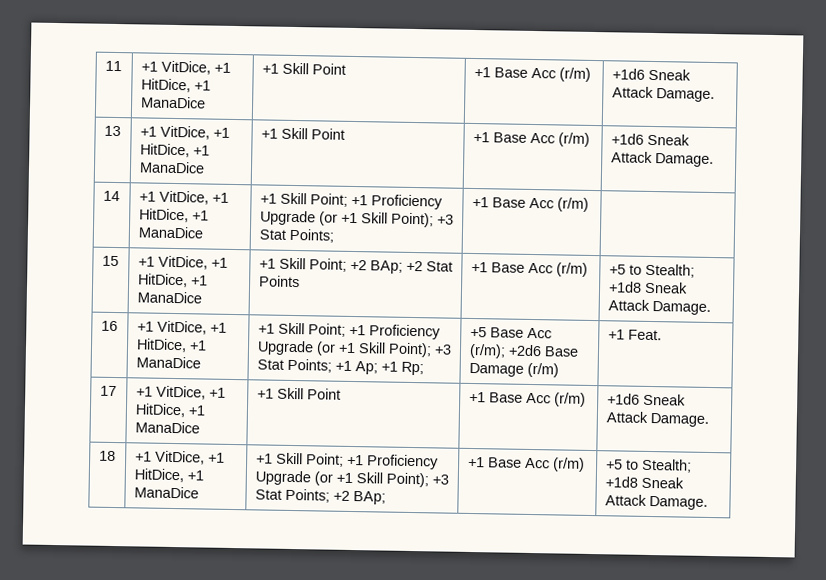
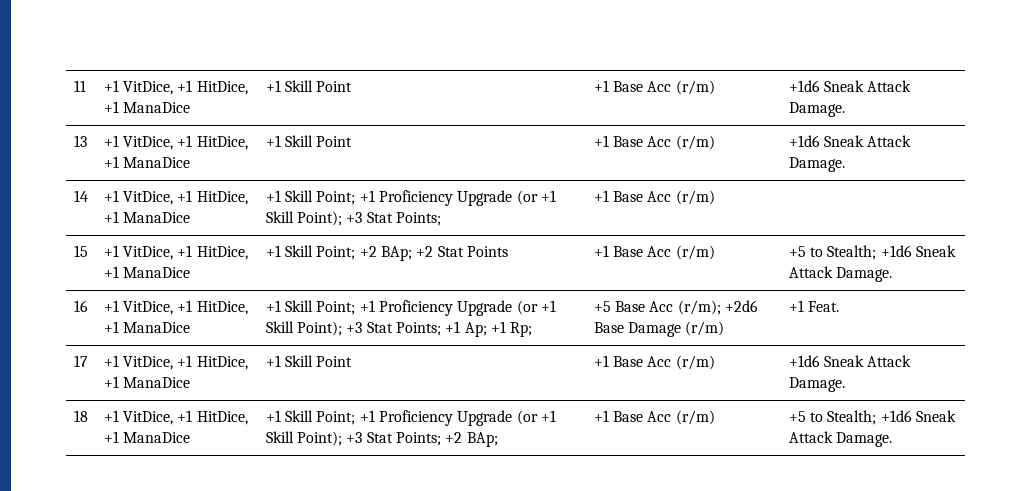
[607,281,642,293] +1d8 -> [880,245,912,257] +1d6
[604,476,638,488] +1d8 -> [880,410,912,422] +1d6

